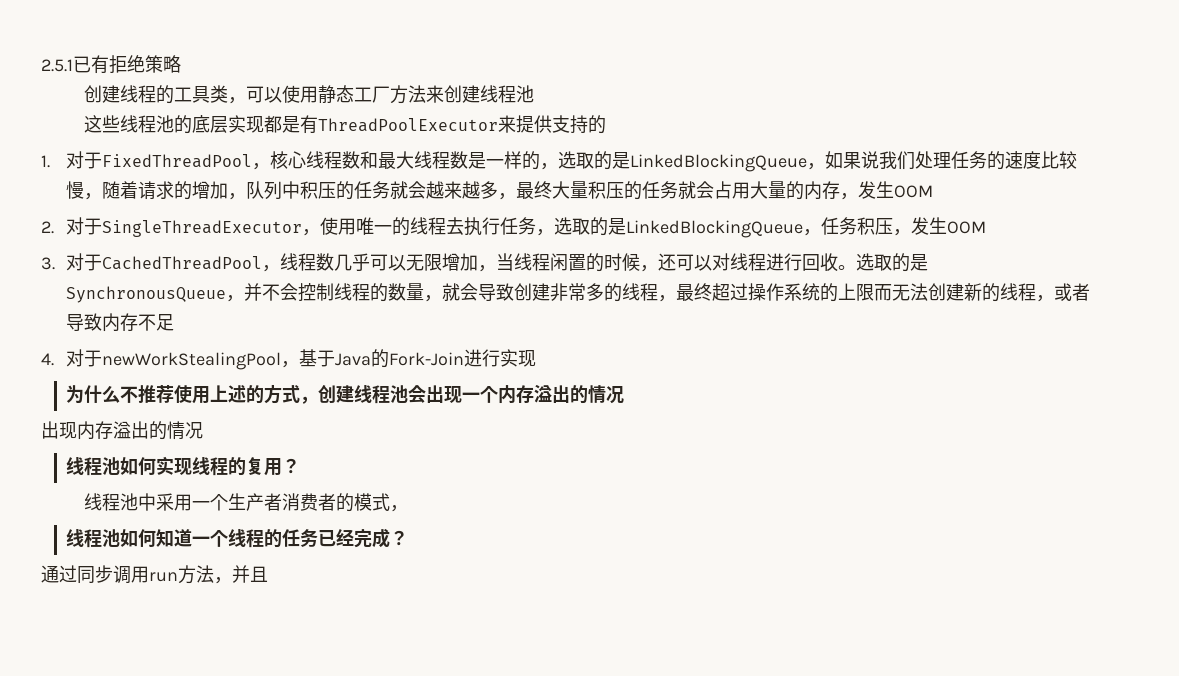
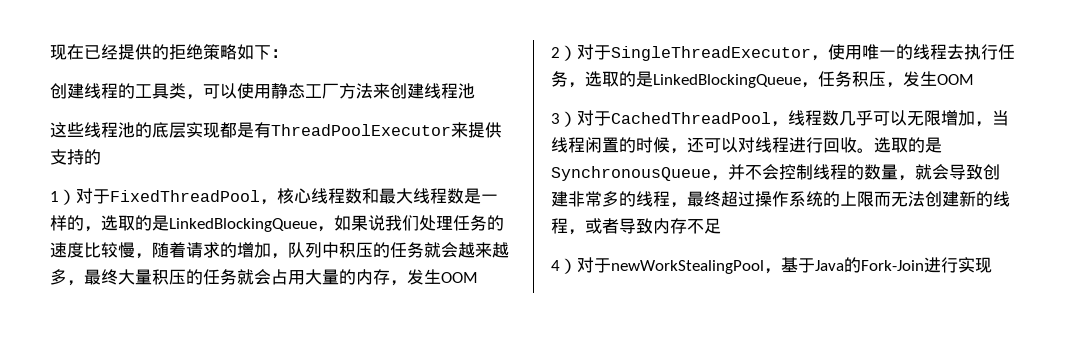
[41,55,109,74] 2.5.1已有 -> [50,44,169,60] 现在已经提供的
(181, 64) none -> [237,44,288,60] 如下：
[41,155,50,168] 1. -> [50,189,76,205] 1）
[41,221,54,234] 2. -> [551,45,577,61] 2）
[41,257,55,270] 3. -> [551,111,577,127] 3）
[41,353,54,366] 4. -> [551,258,577,274] 4）
[66,384,625,404] [41,421,203,440] [66,456,301,476] [83,493,408,512] [66,528,409,548] [41,565,268,584] // 为什么不推荐使用上述的方式，创建线程池会出现一个内存溢出的情况 // 出现内存溢出的情况 // 线程池如何实现线程的复用？ // 线程池中采用一个生产者消费者的模式， // 线程池如何知道一个线程的任务已经完成？ // 通过同步调用run方法，并且 -> (992, 265) none

